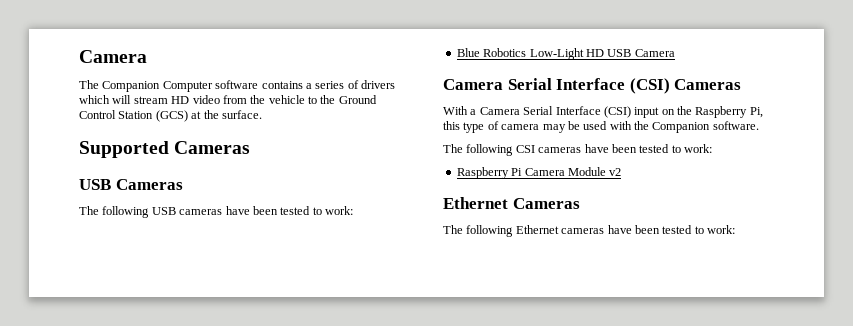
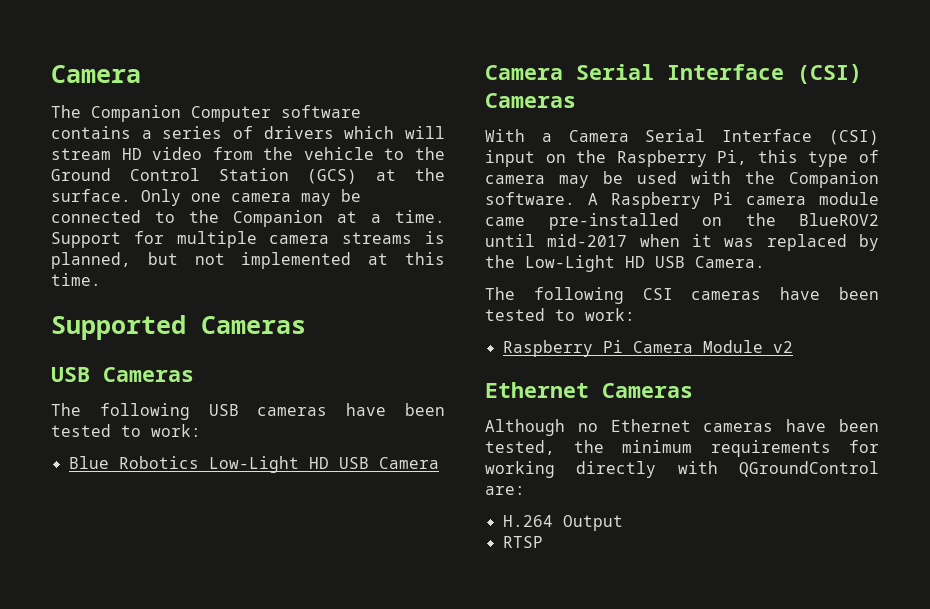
(262, 114) none -> [141,189,361,206] [51,210,445,227] [51,231,445,248] [51,252,445,269] [51,273,101,286] Only one camera may be connected to the Companion at a time. Support for multiple camera streams is planned, but not implemented at this time.
(759, 125) none -> [587,192,879,209] [485,213,879,230] [485,234,879,251] [485,255,765,272] A Raspberry Pi camera module came pre-installed on the BlueROV2 until mid-2017 when it was replaced by the Low-Light HD USB Camera.
[443,225,514,237] The following -> [485,419,598,436] Although no
[662,225,735,234] tested to work: -> [485,440,879,457] [485,461,879,478] [485,486,525,495] [502,515,623,531] [502,536,543,548] tested, the minimum requirements for working directly with QGroundControl are: // H.264 Output // RTSP

